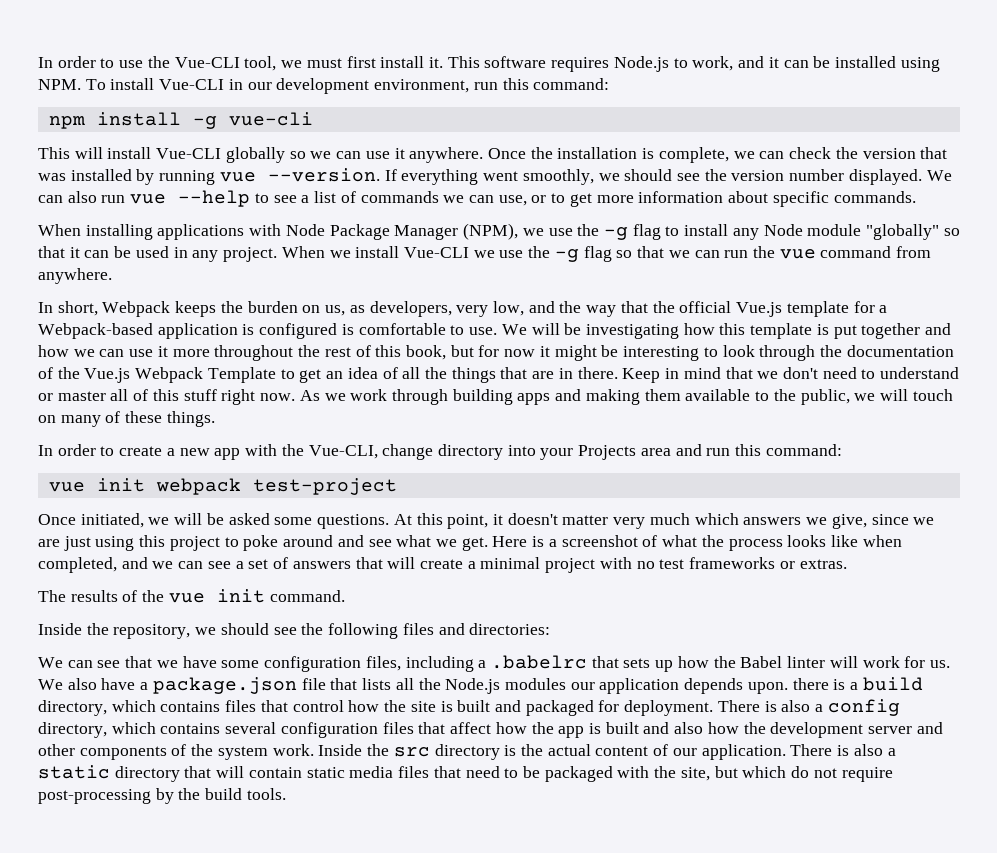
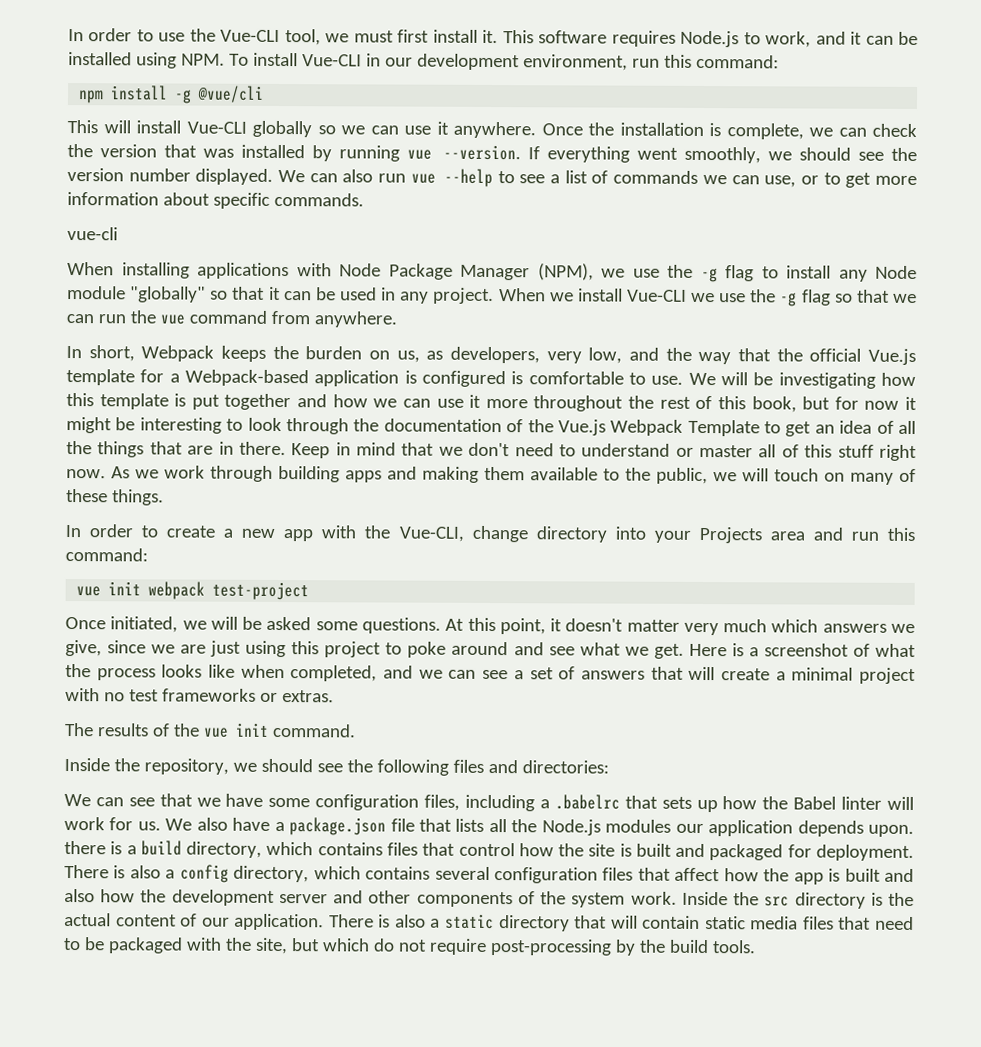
[228,112,313,126] vue-cli -> [197,85,265,103] @vue/cli
(916, 197) none -> [67,227,118,241] // vue-cli

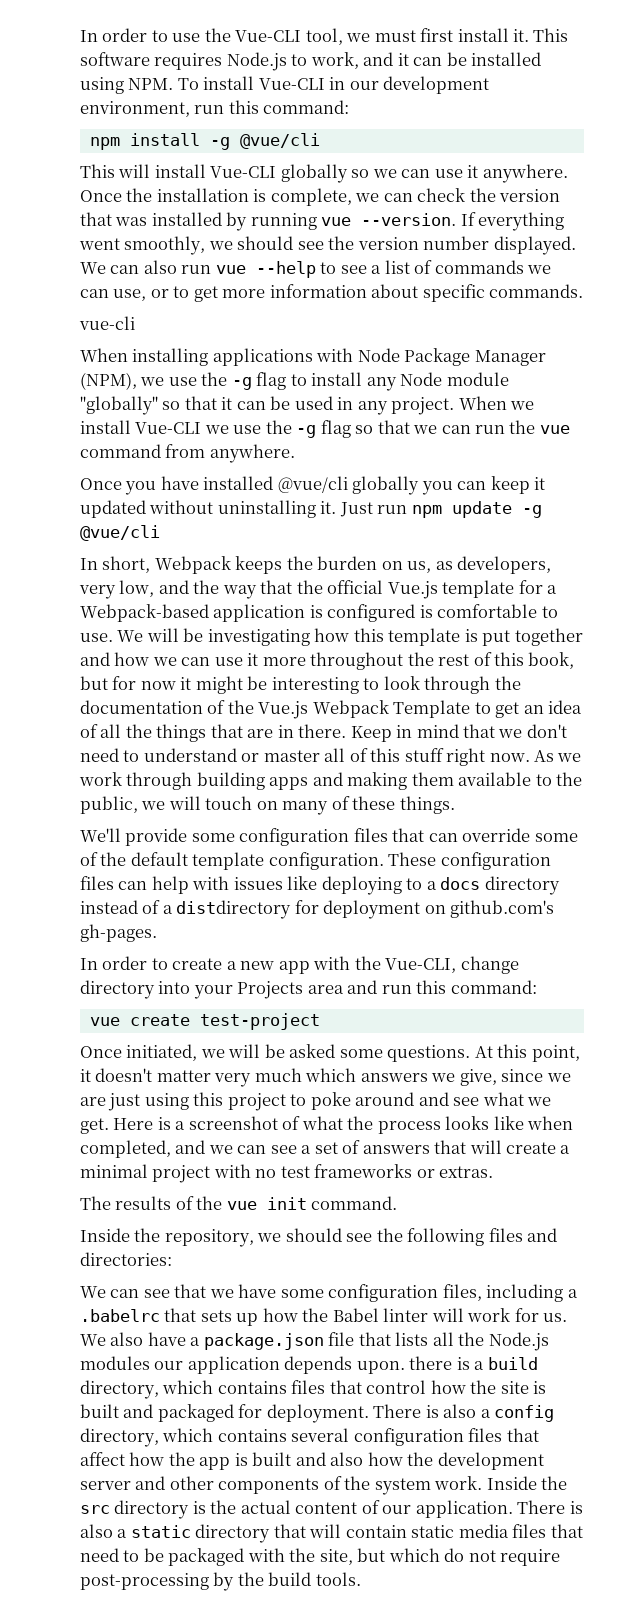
(397, 319) none -> [80,476,546,495] [80,500,542,518] [80,525,160,541] // Once you have installed @vue/cli globally you can keep it updated without uninstalling it. Just run npm update -g @vue/cli
(164, 497) none -> [80,828,578,846] [80,852,551,870] [80,876,560,895] [80,900,555,919] [80,924,157,942] // We'll provide some configuration files that can override some of the default template configuration. These configuration files can help with issues like deploying to a docs directory instead of a distdirectory for deployment on github.com's gh-pages.
[108,581,206,600] init webpack -> [129,1014,190,1026] create

